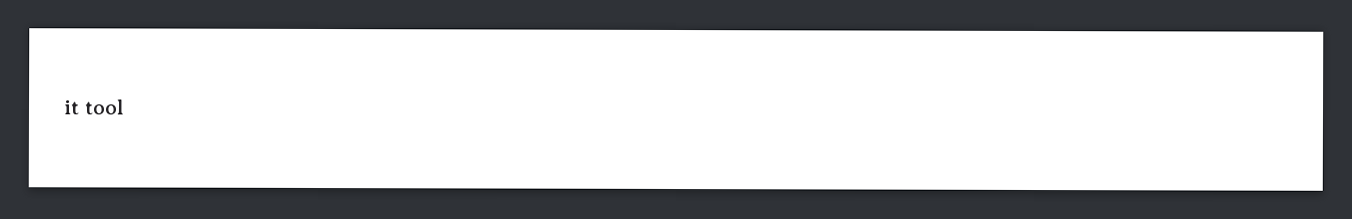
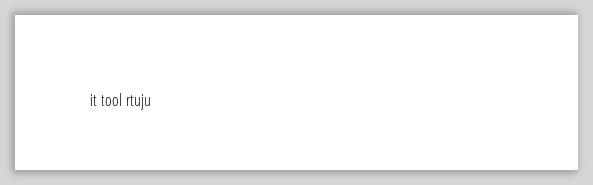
(125, 107) none -> [126,94,152,110] rtuju

